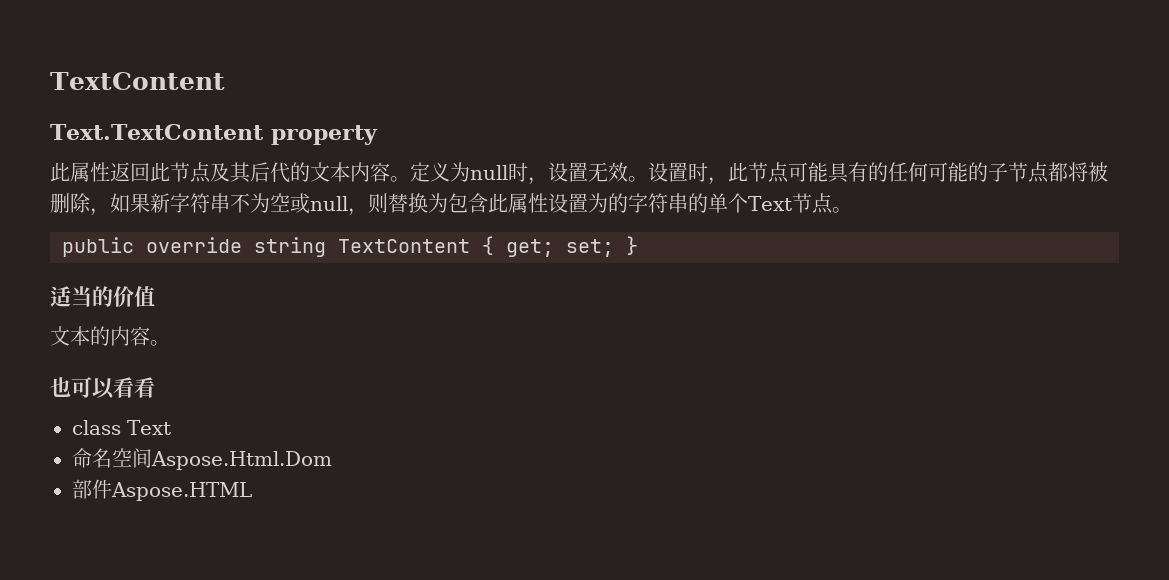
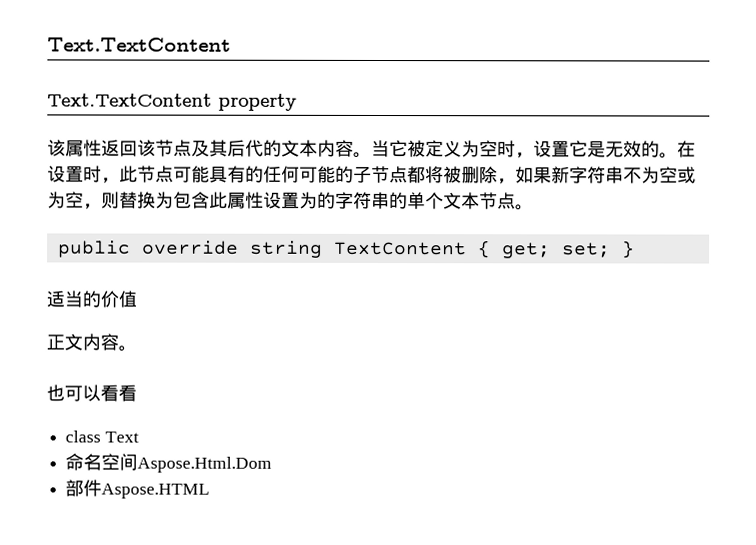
[50,72,225,90] TextContent -> [47,37,231,52] Text.TextContent
[50,162,70,182] 此 -> [47,139,66,157] 该
[150,162,170,182] 此 -> [137,139,156,157] 该
[410,162,648,185] 定义为null时，设置无效。 -> [371,139,696,159] 当它被定义为空时，设置它是无效的。在
[310,196,348,211] null -> [47,191,84,209] 为空
[748,196,792,211] Text -> [443,192,480,210] 文本
[50,326,110,346] 文本的 -> [46,333,83,351] 正文

